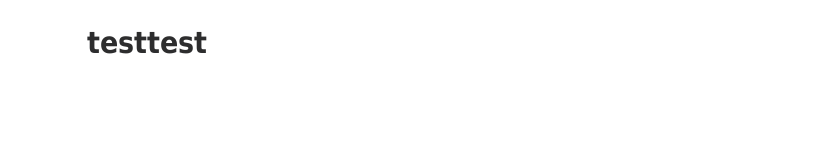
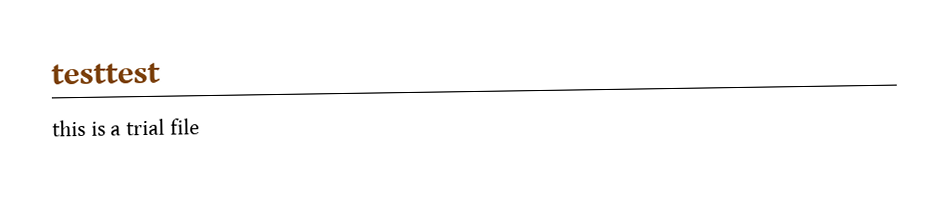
(207, 42) none -> [52,118,200,137] // this is a trial file

